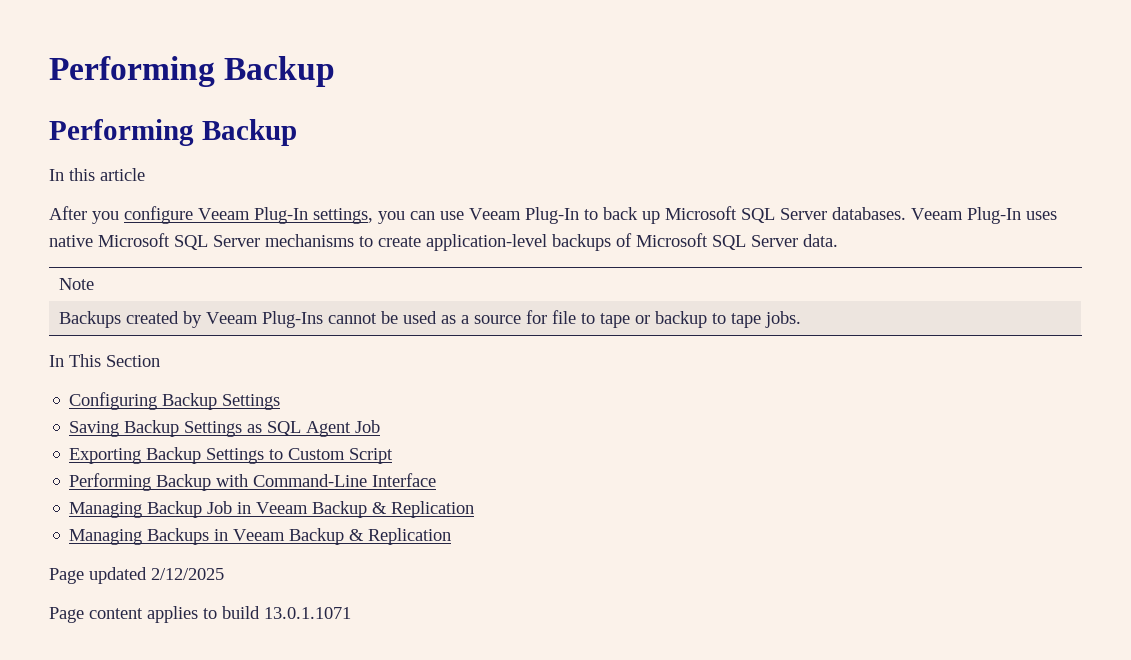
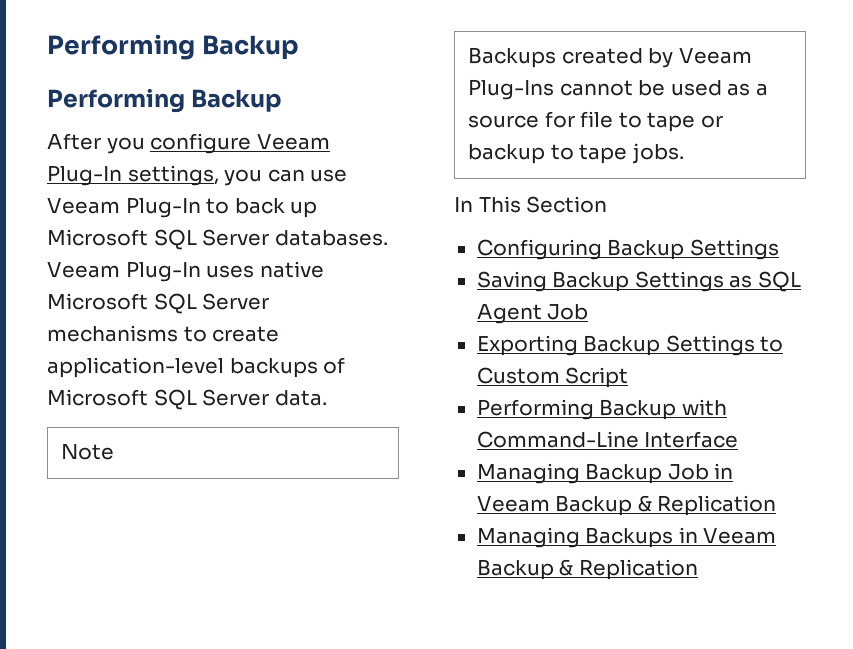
[49,168,145,181] // In this article -> (283, 100) none
[49,567,224,584] [49,606,351,623] // Page updated 2/12/2025 // Page content applies to build 13.0.1.1071 -> (698, 569) none

